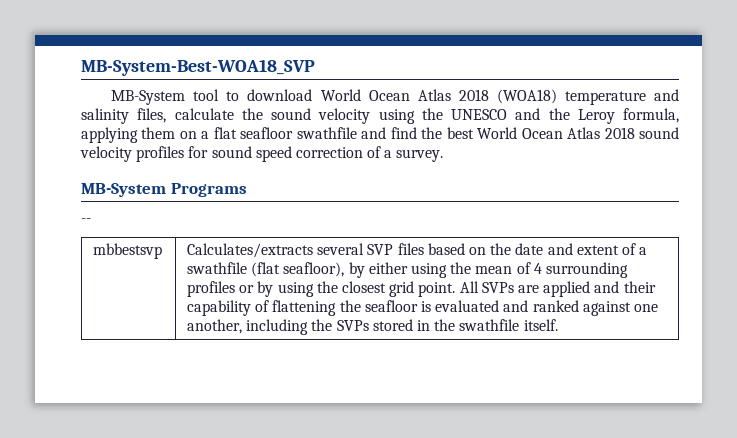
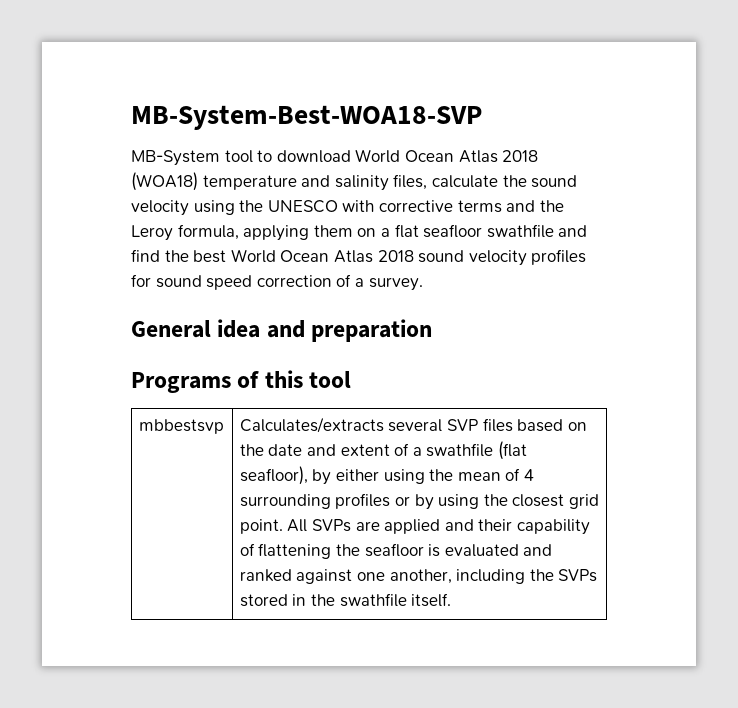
[81,59,315,76] MB-System-Best-WOA18_SVP -> [131,105,482,130] MB-System-Best-WOA18-SVP
(507, 114) none -> [342,200,502,213] with corrective terms
[81,183,247,197] [81,218,91,223] MB-System Programs // -- -> [131,319,433,342] [131,370,352,393] General idea and preparation // Programs of this tool

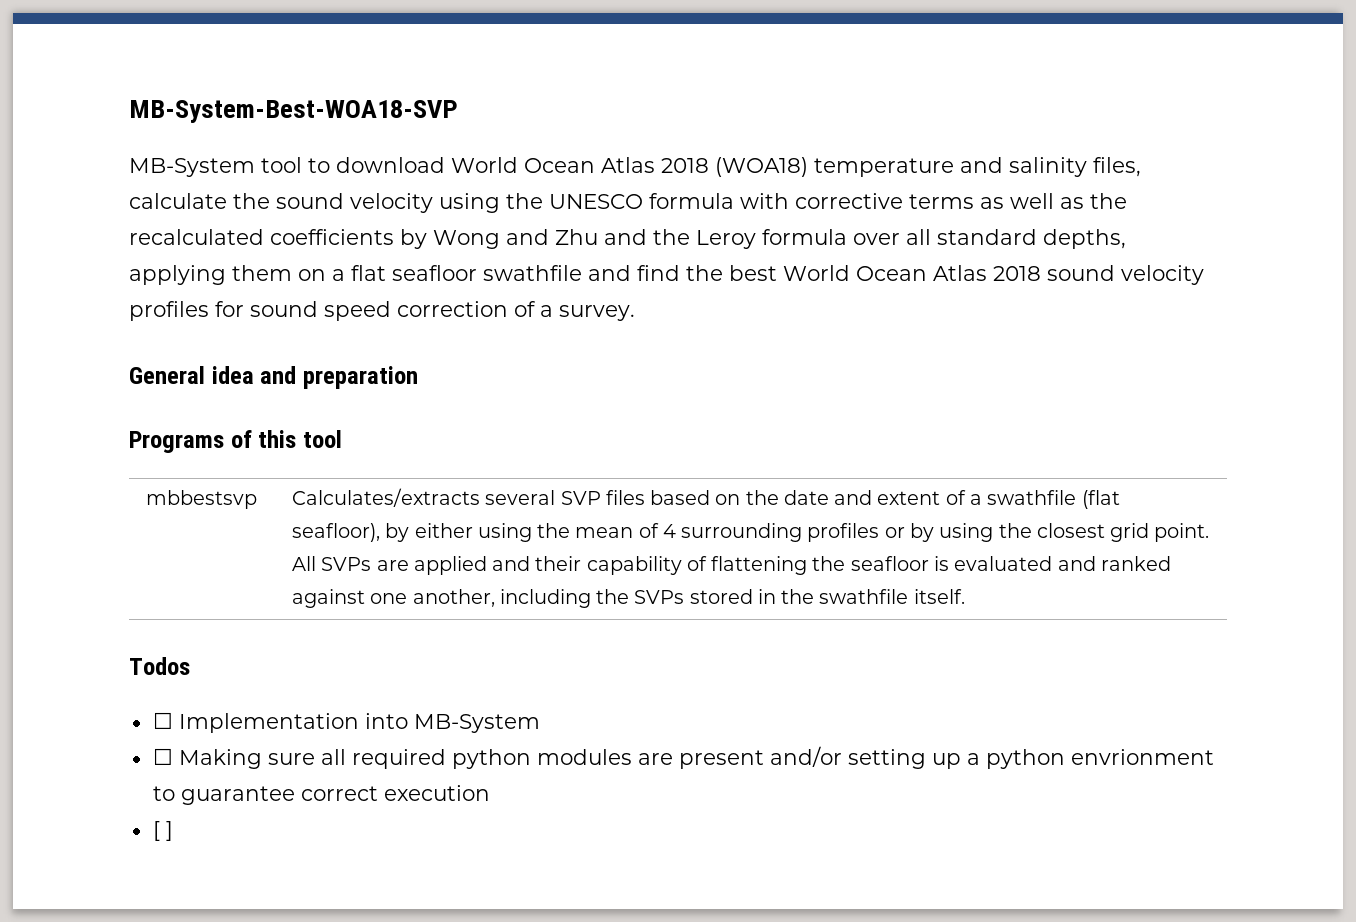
(338, 206) none -> [649,193,734,209] formula
[506,200,564,212] [131,224,239,241] and the Leroy formula, -> [980,193,1127,209] [129,229,1126,249] as well as the recalculated coefficients by Wong and Zhu and the Leroy formula over all standard depths,
(452, 600) none -> [129,657,190,675] [152,712,540,733] [152,746,1214,769] [152,785,490,805] [152,821,173,841] // Todos // ☐ Implementation into MB-System // ☐ Making sure all required python modules are present and/or setting up a python envrionment to guarantee correct execution // [ ]

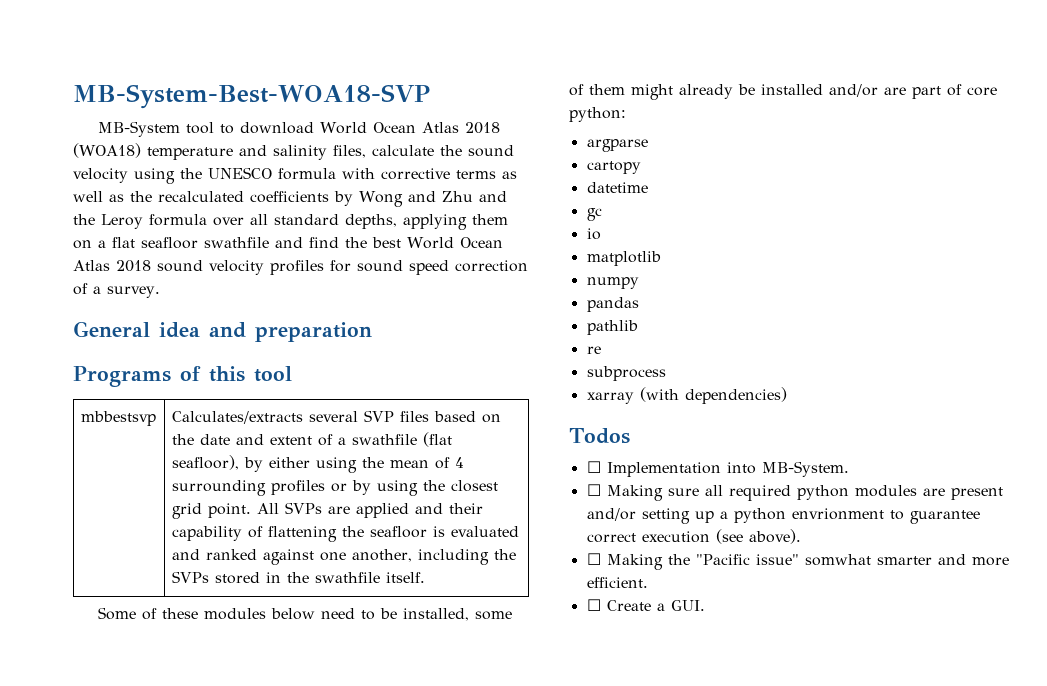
(965, 596) none -> [97,607,512,621] [569,84,997,100] [569,107,626,122] [586,139,648,152] [586,161,641,174] [586,182,648,193] [586,208,602,221] [586,228,601,240] [586,251,661,266] [586,277,639,289] [586,297,639,312] [586,320,638,335] [586,346,601,354] [586,366,666,381] [586,387,787,404] // Some of these modules below need to be installed, some of them might already be installed and/or are part of core python: // argparse // cartopy // datetime // gc // io // matplotlib // numpy // pandas // pathlib // re // subprocess // xarray (with dependencies)
[413,714,540,733] MB-System -> [761,461,849,477] MB-System.
[152,821,173,841] // [ ] -> [715,529,801,544] [586,553,1009,570] [586,577,648,588] [586,599,705,611] (see above). // ☐ Making the "Pacific issue" somwhat smarter and more efficient. // ☐ Create a GUI.

